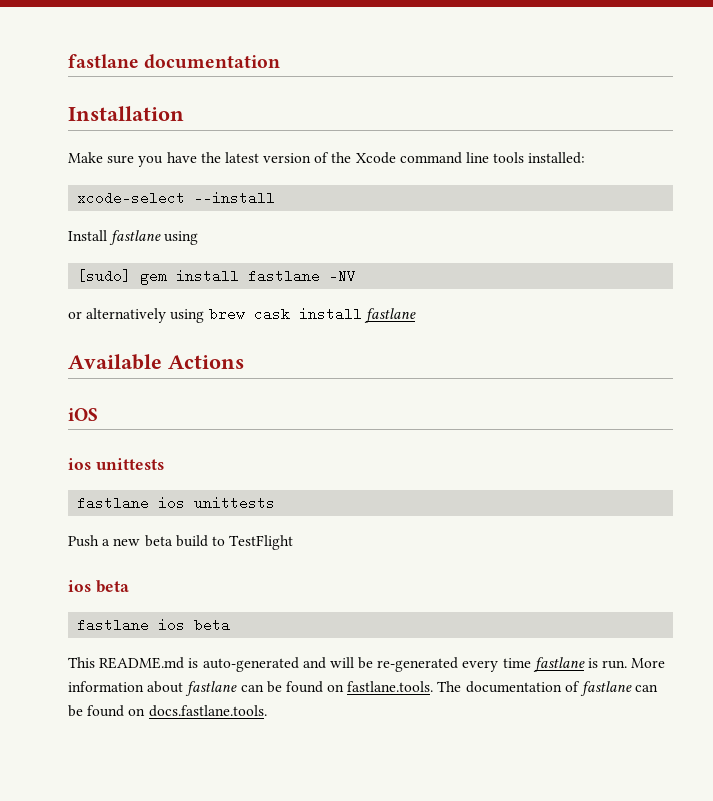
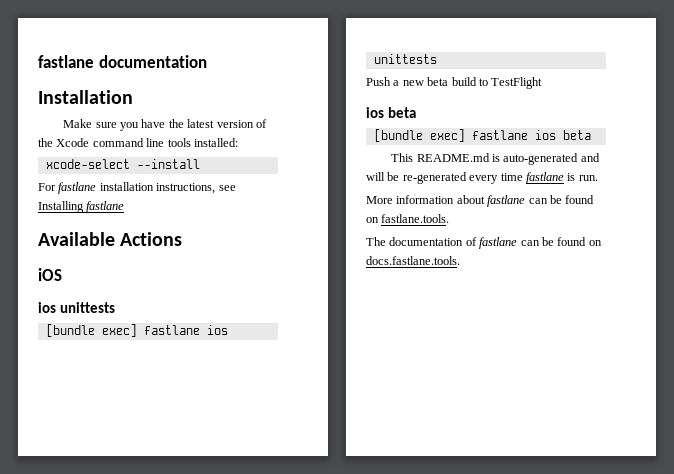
[68,230,199,245] [77,269,357,285] [68,307,362,323] Install fastlane using // [sudo] gem install fastlane -NV // or alternatively using brew cask install -> [38,182,236,194] [38,201,84,213] For fastlane installation instructions, see Installing
(164, 464) none -> [45,324,137,337] [bundle exec]
(129, 586) none -> [373,129,465,142] [bundle exec]
(628, 664) none -> (598, 178) //
(434, 686) none -> (450, 218) //

